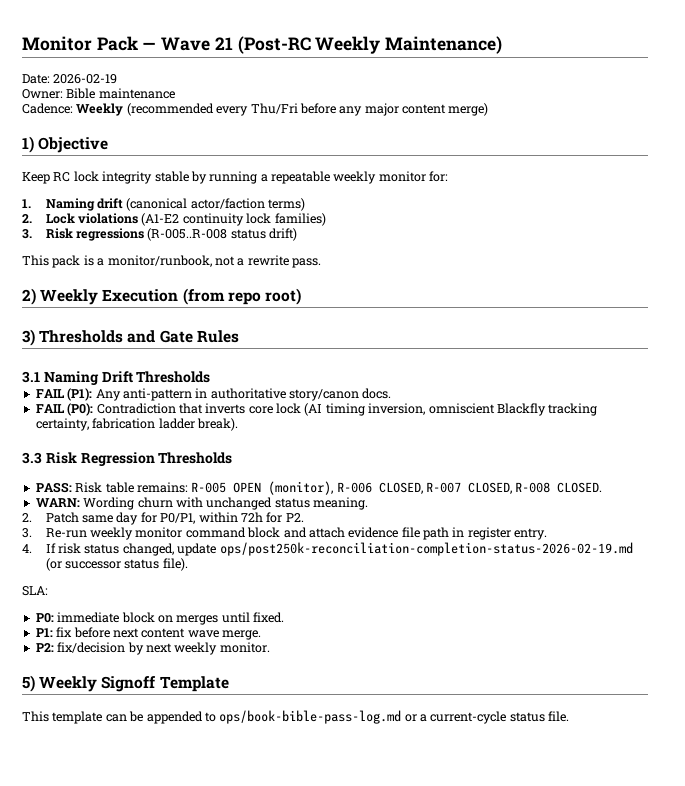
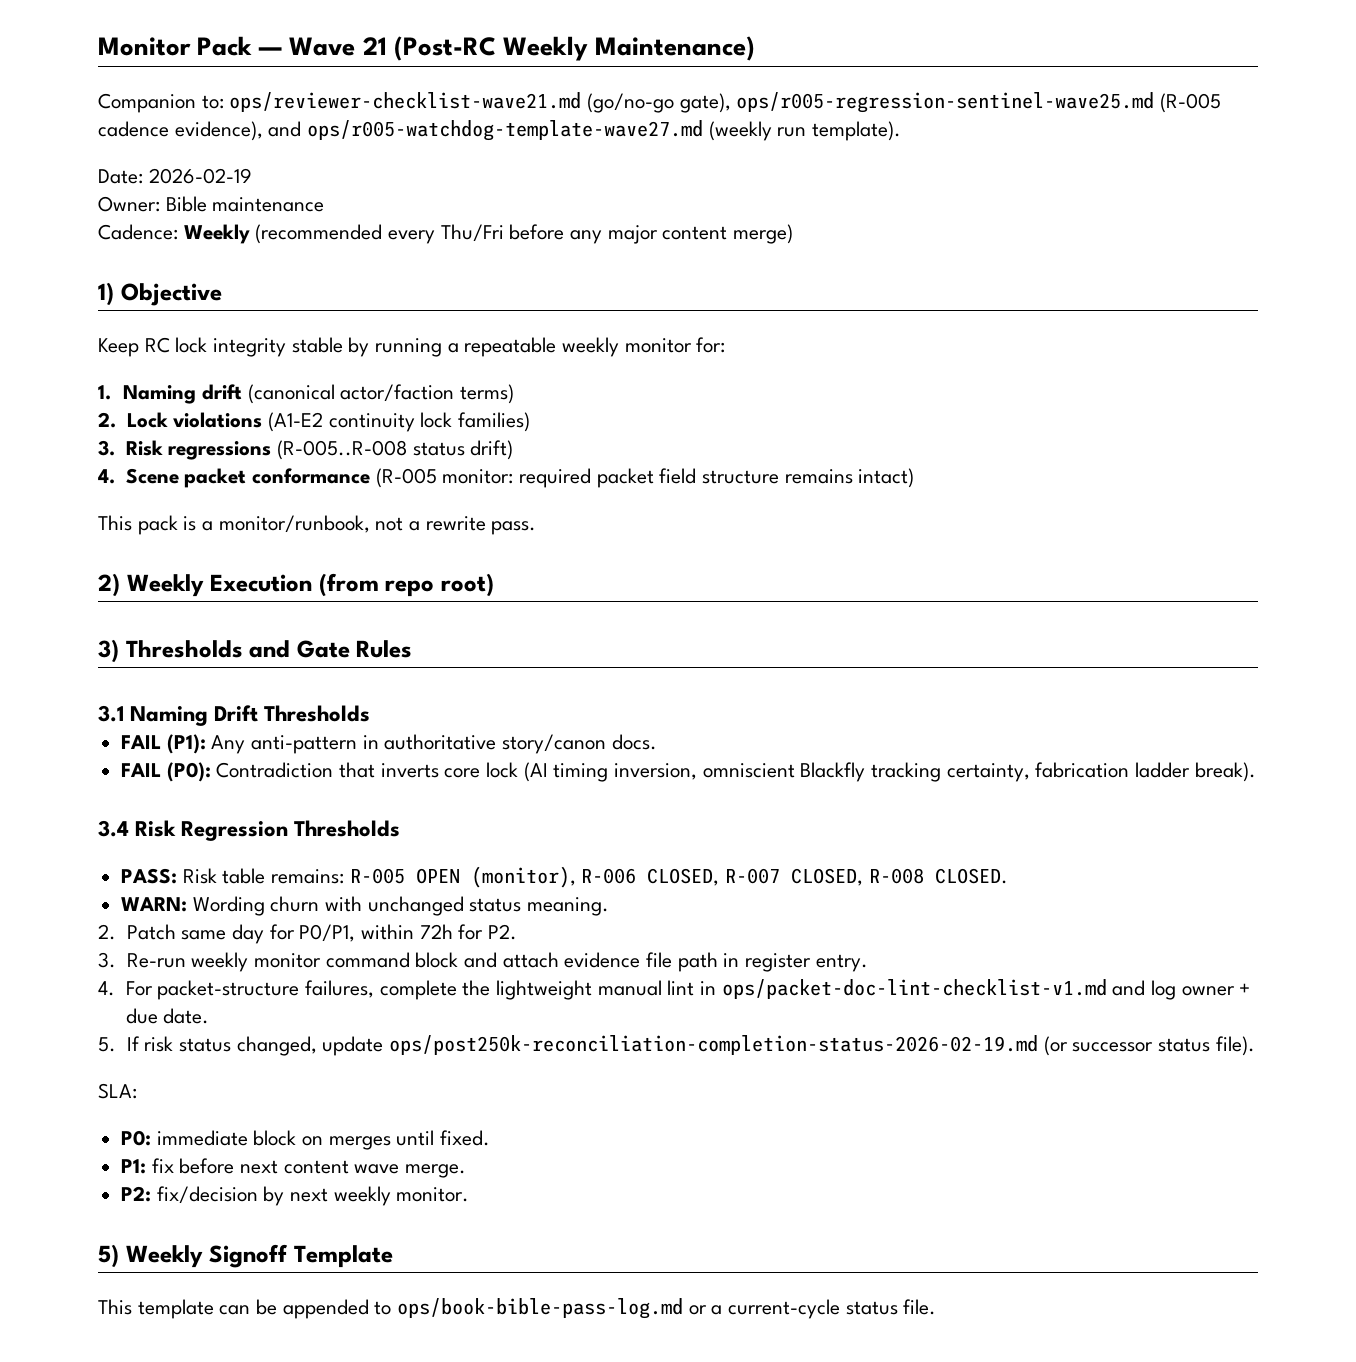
(503, 45) none -> [98,92,1222,113] [98,120,902,141] // Companion to: ops/reviewer-checklist-wave21.md (go/no-go gate), ops/r005-regression-sentinel-wave25.md (R-005 cadence evidence), and ops/r005-watchdog-template-wave27.md (weekly run template).
(298, 234) none -> [98,468,915,488] // 4. Scene packet conformance (R-005 monitor: required packet field structure remains intact)
[22,452,42,464] 3.3 -> [98,820,129,837] 3.4
(32, 548) none -> [125,979,1251,1000] [125,1008,210,1024] [98,1037,116,1052] For packet-structure failures, complete the lightweight manual lint in ops/packet-doc-lint-checklist-v1.md and log owner + due date. // 5.

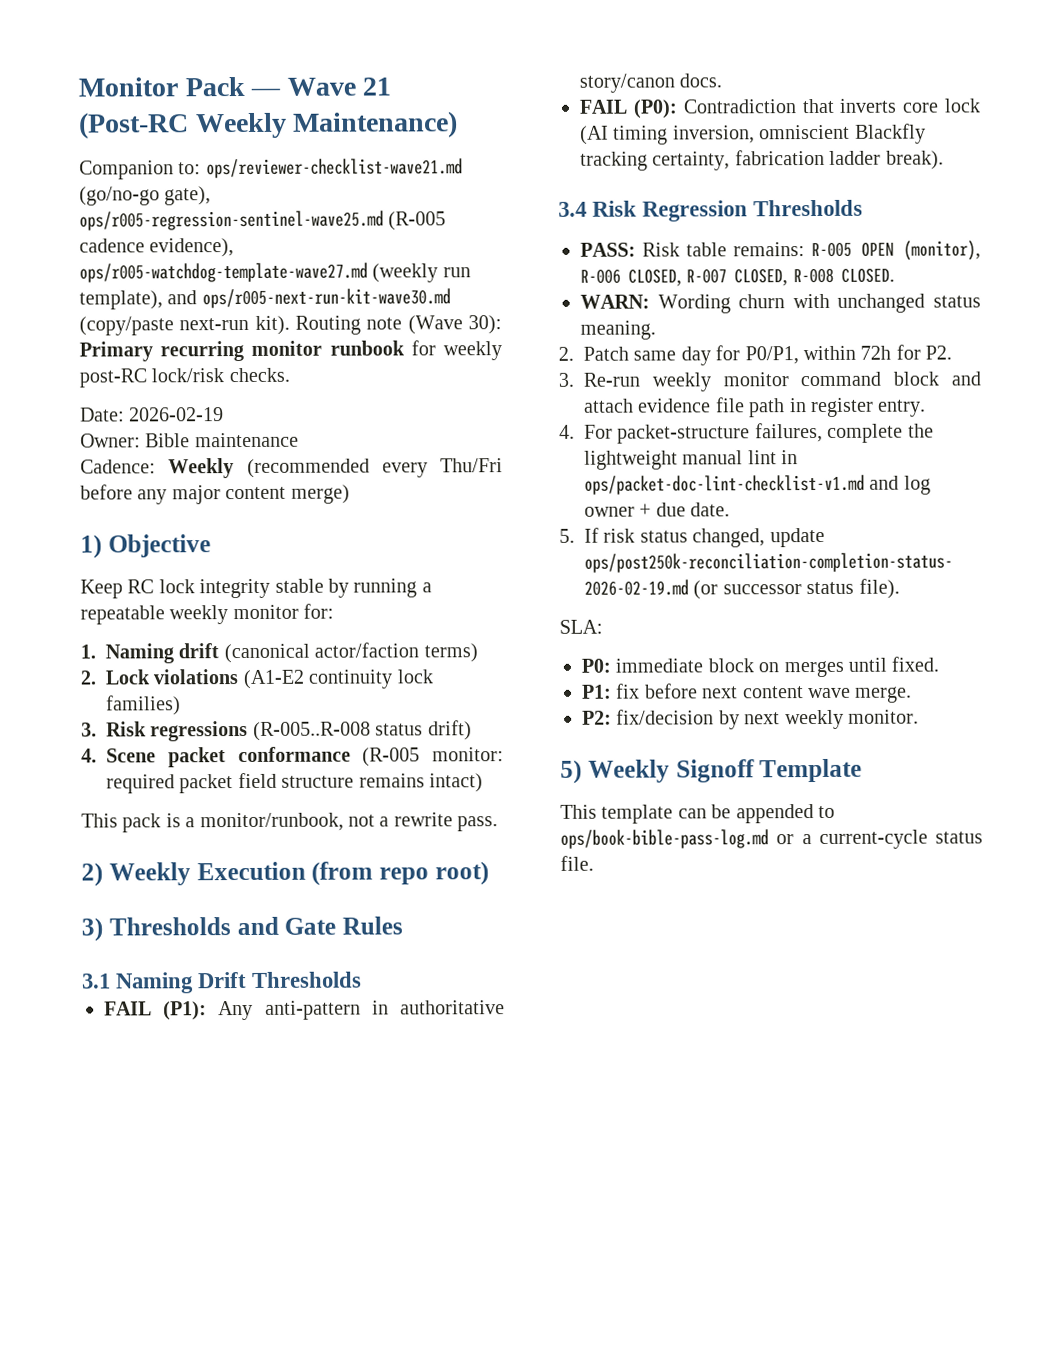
[268,121,302,137] and -> (235, 248) none
[812,121,902,141] template). -> [79,288,451,310] [79,315,502,336] [79,340,502,362] [79,367,290,388] template), and ops/r005-next-run-kit-wave30.md (copy/paste next-run kit). Routing note (Wave 30): Primary recurring monitor runbook for weekly post-RC lock/risk checks.

